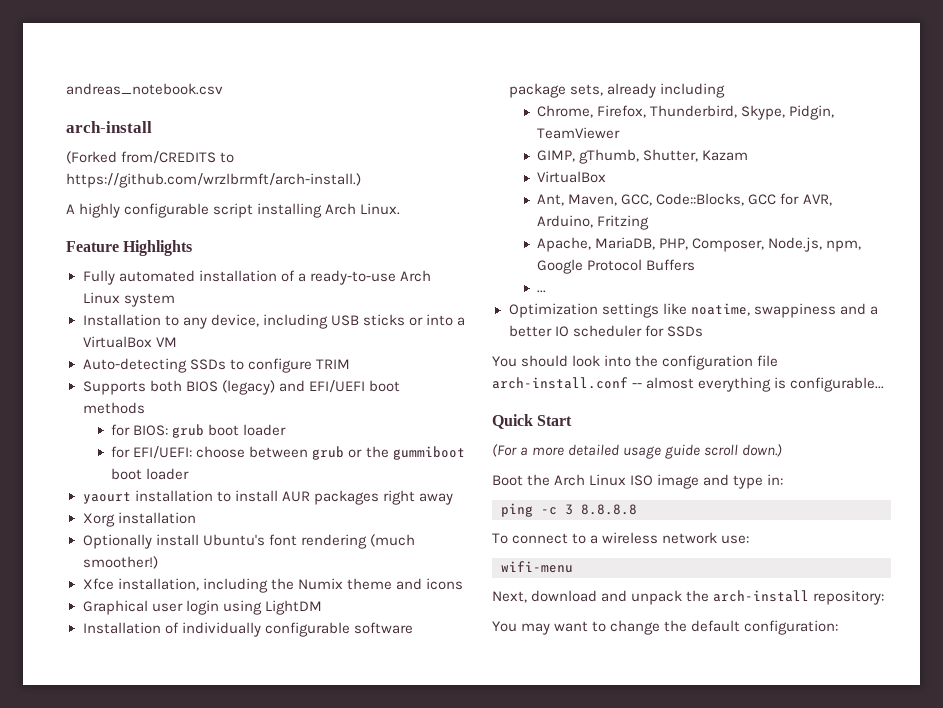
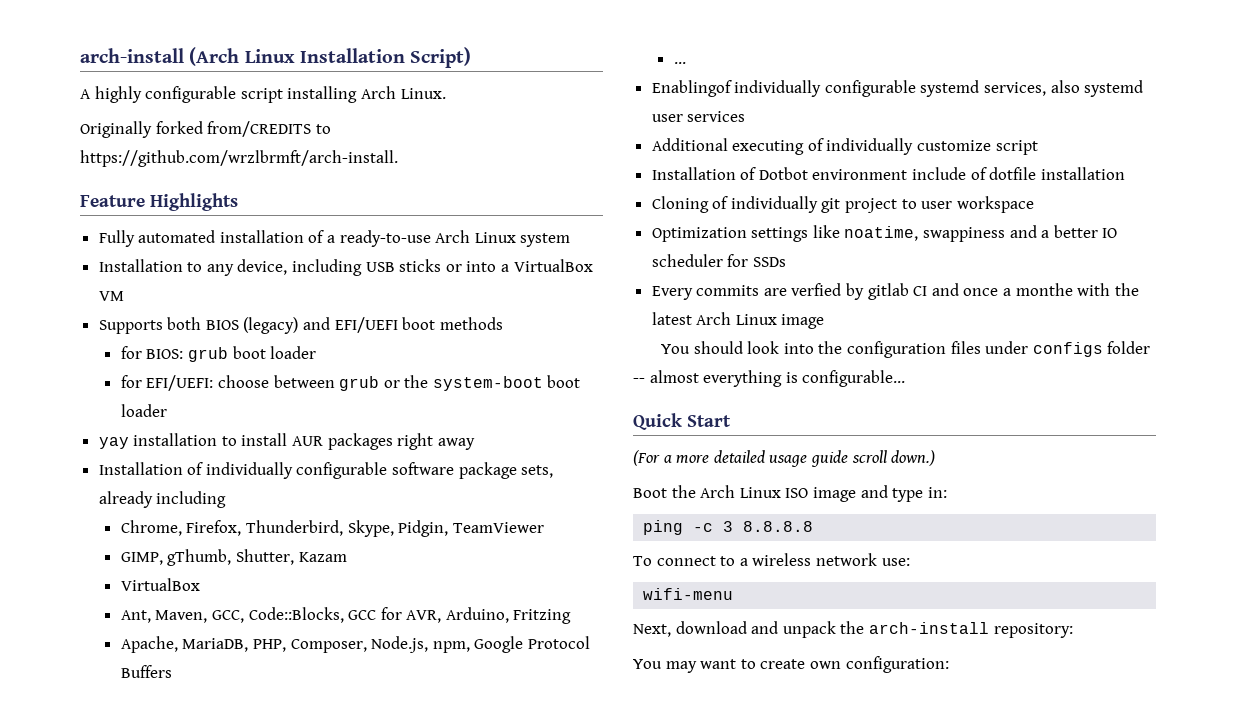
[66,83,223,95] [66,121,152,133] [66,151,235,164] [66,173,361,188] andreas_notebook.csv // arch-install // (Forked from/CREDITS to https://github.com/wrzlbrmft/arch-install.) -> [80,47,472,68] arch-install (Arch Linux Installation Script)
(401, 209) none -> [80,121,331,138] [80,150,398,167] // Originally forked from/CREDITS to https://github.com/wrzlbrmft/arch-install.
[82,358,350,373] // Auto-detecting SSDs to configure TRIM -> (124, 296) none
[392,446,465,460] [111,468,190,480] [82,492,131,504] gummiboot boot loader // yaourt -> [432,375,581,391] [120,404,167,417] [98,437,129,449] system-boot boot loader // yay
[82,512,196,527] [82,534,415,549] [82,556,158,569] [82,578,463,593] [82,600,322,615] // Xorg installation // Optionally install Ubuntu's font rendering (much smoother!) // Xfce installation, including the Numix theme and icons // Graphical user login using LightDM -> (475, 444) none
(547, 291) none -> [651,80,1144,97] [651,111,746,122] [651,138,1038,155] [651,167,1125,180] [651,196,1034,213] // Enablingof individually configurable systemd services, also systemd user services // Additional executing of individually customize script // Installation of Dotbot environment include of dotfile installation // Cloning of individually git project to user workspace
(703, 331) none -> [651,283,1139,300] [651,312,825,329] // Every commits are verfied by gitlab CI and once a monthe with the latest Arch Linux image
[757,355,779,367] [492,377,628,389] file arch-install.conf -> [950,341,1151,357] files under configs folder
[610,620,741,635] change the default -> [760,659,841,669] create own

